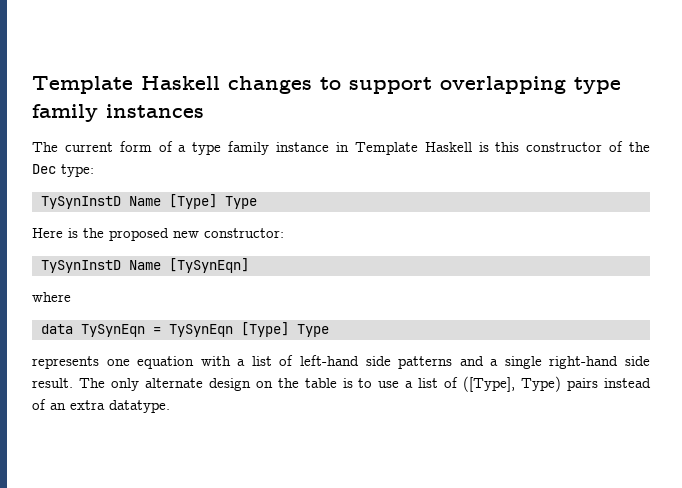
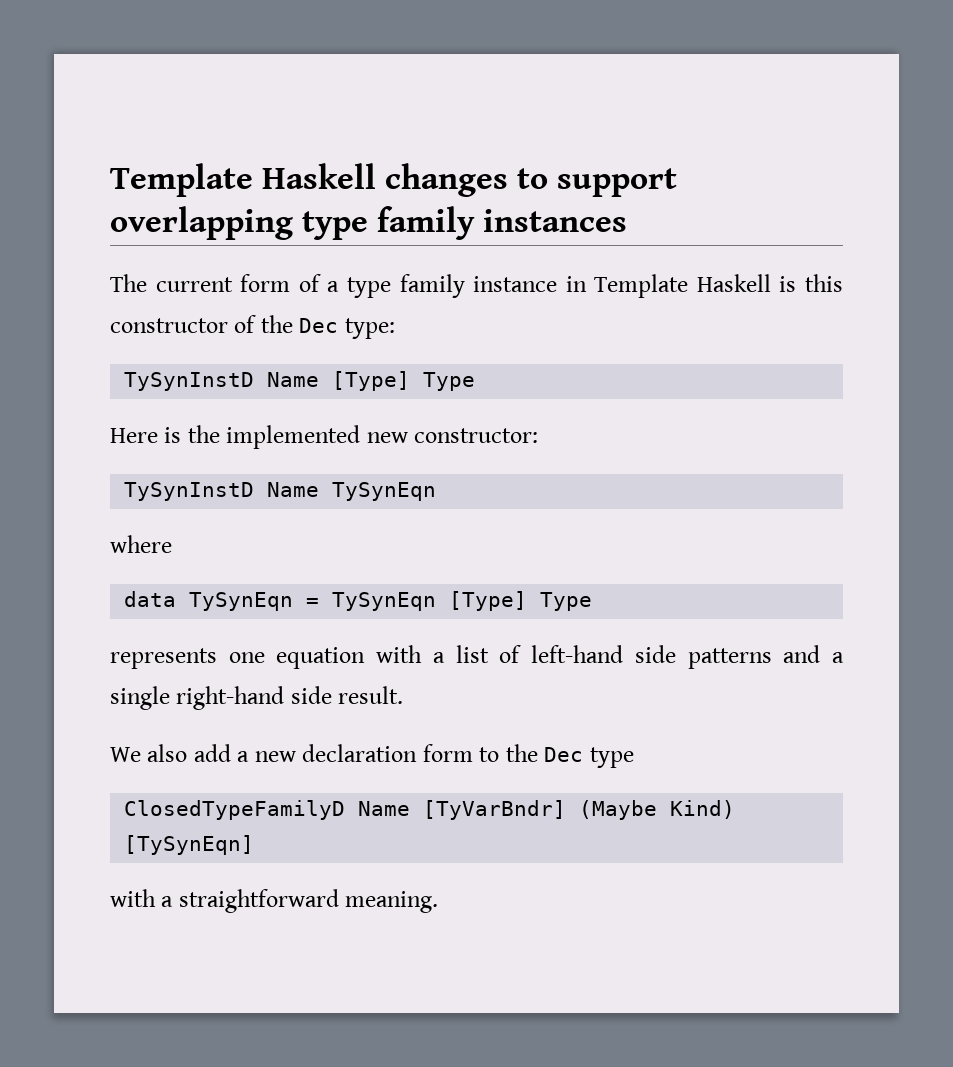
[109,228,169,241] proposed -> [226,425,361,449] implemented
[169,258,249,273] [TySynEqn] -> [332,482,437,501] TySynEqn
[78,376,651,392] [32,399,170,413] The only alternate design on the table is to use a list of ([Type], Type) pairs instead of an extra datatype. -> [110,744,634,768] [124,800,736,820] [124,835,255,855] [110,889,439,913] // We also add a new declaration form to the Dec type // ClosedTypeFamilyD Name [TyVarBndr] (Maybe Kind) [TySynEqn] // with a straightforward meaning.

